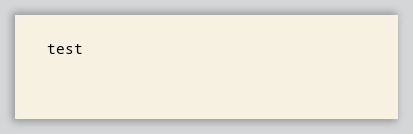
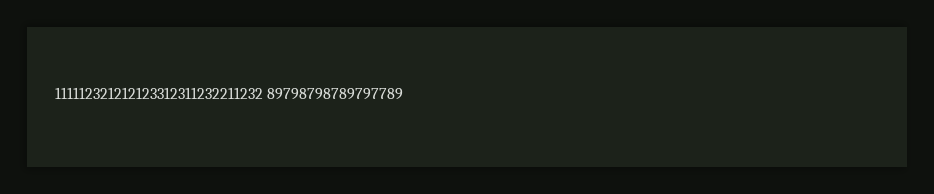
[47,44,83,54] test -> [55,87,404,100] 111112321212123312311232211232 89798798789797789

